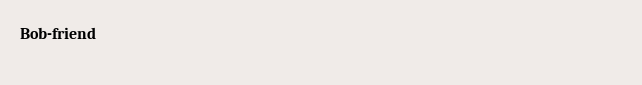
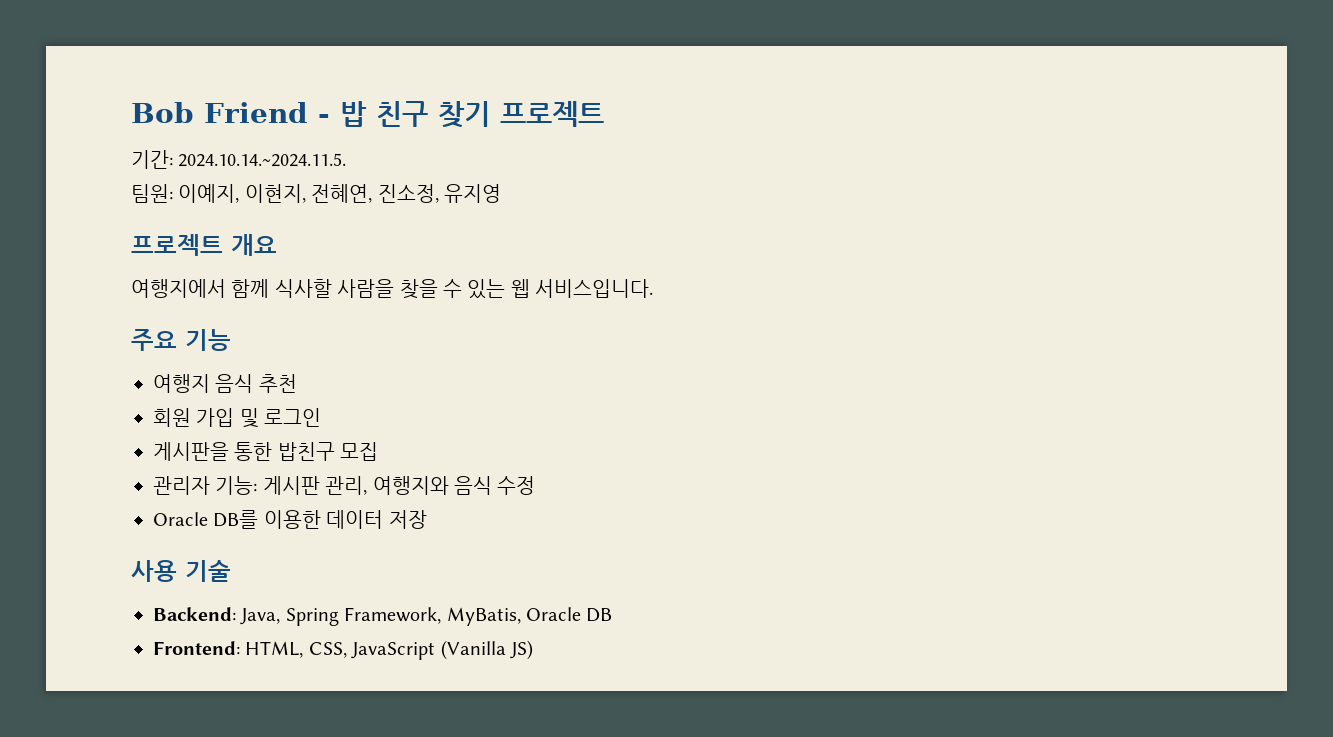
[20,27,96,39] Bob-friend -> [131,101,604,128] [131,150,347,169] [131,184,501,203] [131,234,277,256] [131,279,654,299] [131,329,231,351] [153,374,297,393] [153,408,322,428] [153,442,379,461] [153,476,536,495] [153,510,427,529] [131,560,231,582] [153,607,613,626] [153,640,533,660] Bob Friend - 밥 친구 찾기 프로젝트 // 기간: 2024.10.14.~2024.11.5. // 팀원: 이예지, 이현지, 전혜연, 진소정, 유지영 // 프로젝트 개요 // 여행지에서 함께 식사할 사람을 찾을 수 있는 웹 서비스입니다. // 주요 기능 // 여행지 음식 추천 // 회원 가입 및 로그인 // 게시판을 통한 밥친구 모집 // 관리자 기능: 게시판 관리, 여행지와 음식 수정 // Oracle DB를 이용한 데이터 저장 // 사용 기술 // Backend: Java, Spring Framework, MyBatis, Oracle DB // Frontend: HTML, CSS, JavaScript (Vanilla JS)

